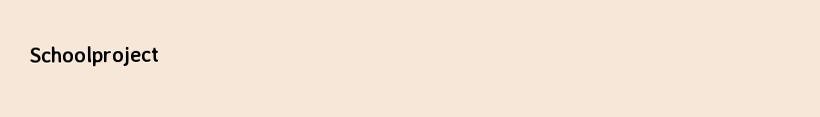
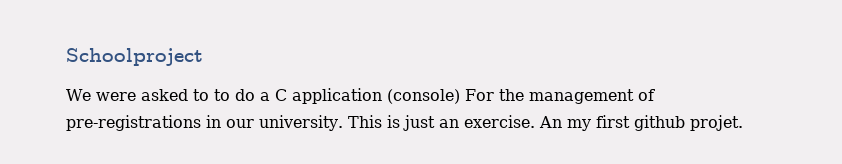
(160, 56) none -> [66,88,655,104] [66,115,743,131] // We were asked to to do a C application (console) For the management of pre-registrations in our university. This is just an exercise. An my first github projet.

